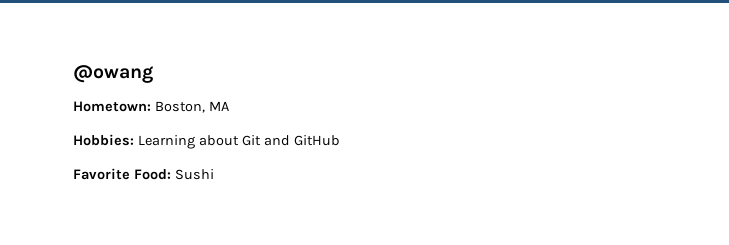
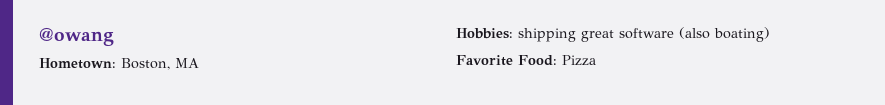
[137,135,340,149] Learning about Git and GitHub -> [518,27,770,42] shipping great software (also boating)
[174,169,214,180] Sushi -> [562,55,596,66] Pizza

